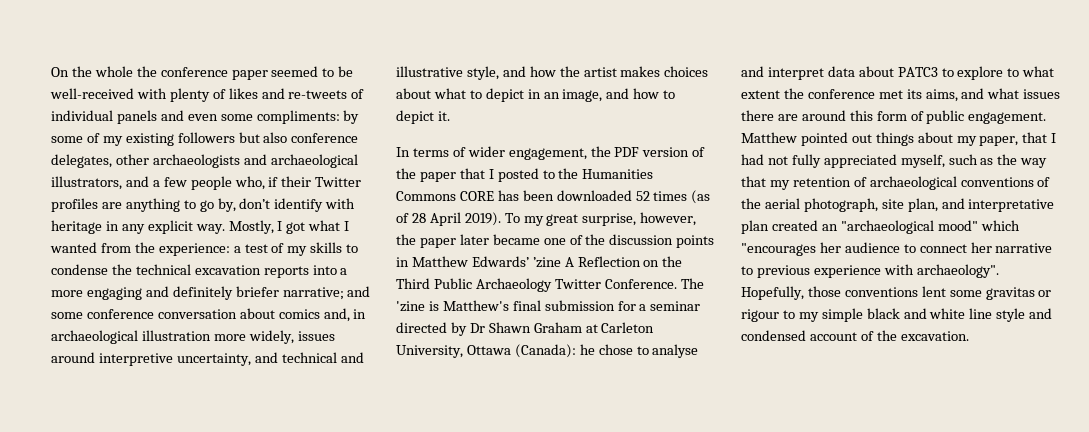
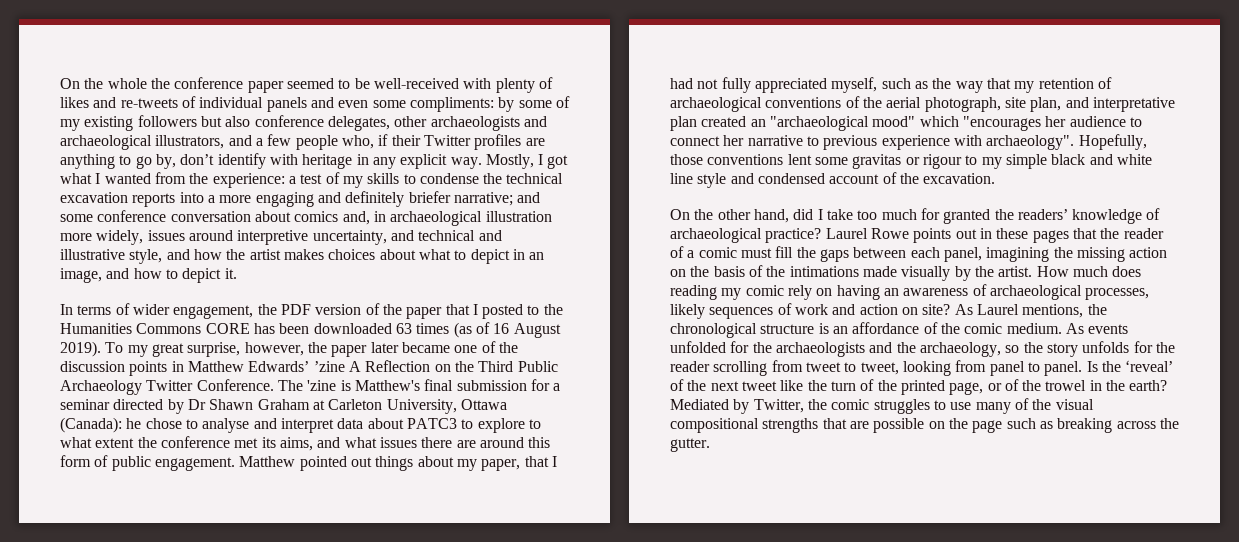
[635,191,650,201] 52 -> [395,323,412,334] 63
[411,212,461,226] 28 April -> [493,323,561,338] 16 August
(969, 336) none -> [670,208,1161,224] [670,228,1164,243] [670,246,1168,262] [670,265,1142,281] [670,284,1150,300] [670,303,1107,319] [670,322,1129,338] [670,341,1175,357] [670,360,1174,376] [670,379,1168,395] [670,398,1094,414] [670,418,1179,433] [670,438,710,452] // On the other hand, did I take too much for granted the readers’ knowledge of archaeological practice? Laurel Rowe points out in these pages that the reader of a comic must fill the gaps between each panel, imagining the missing action on the basis of the intimations made visually by the artist. How much does reading my comic rely on having an awareness of archaeological processes, likely sequences of work and action on site? As Laurel mentions, the chronological structure is an affordance of the comic medium. As events unfolded for the archaeologists and the archaeology, so the story unfolds for the reader scrolling from tweet to tweet, looking from panel to panel. Is the ‘reveal’ of the next tweet like the turn of the printed page, or of the trowel in the earth? Mediated by Twitter, the comic struggles to use many of the visual compositional strengths that are possible on the page such as breaking across the gutter.

